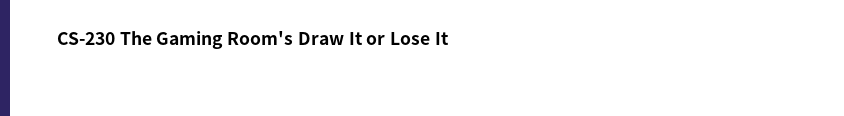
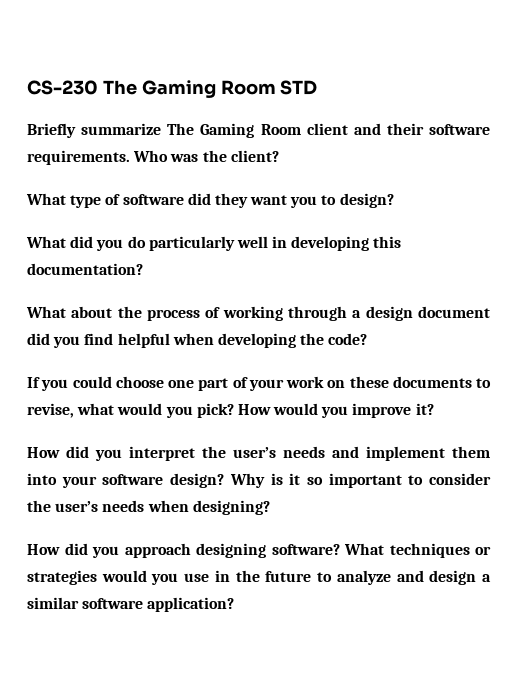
[227,31,449,45] Room's Draw It or Lose It -> [220,80,318,95] [27,123,490,138] [27,150,279,165] [26,193,394,208] [26,236,402,251] [27,263,143,275] [26,306,490,321] [27,333,368,348] [27,376,491,391] [27,403,434,418] [27,446,490,461] [27,473,491,488] [27,500,270,515] [27,543,491,558] [27,570,492,585] [27,597,235,612] Room STD // Briefly summarize The Gaming Room client and their software requirements. Who was the client? // What type of software did they want you to design? // What did you do particularly well in developing this documentation? // What about the process of working through a design document did you find helpful when developing the code? // If you could choose one part of your work on these documents to revise, what would you pick? How would you improve it? // How did you interpret the user’s needs and implement them into your software design? Why is it so important to consider the user’s needs when designing? // How did you approach designing software? What techniques or strategies would you use in the future to analyze and design a similar software application?

